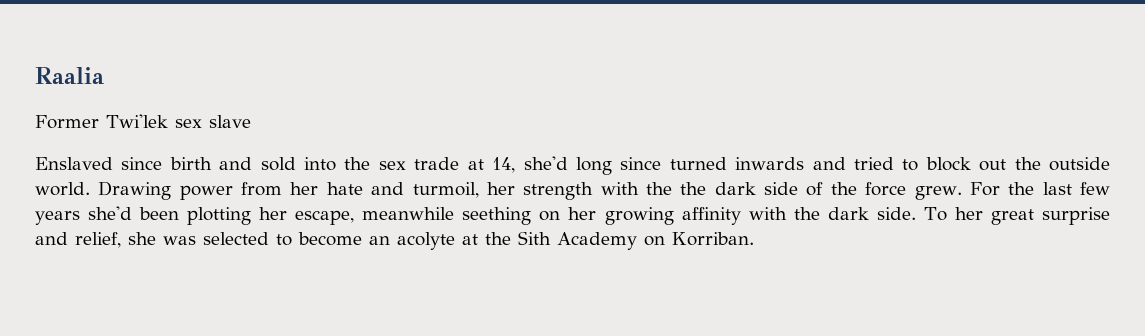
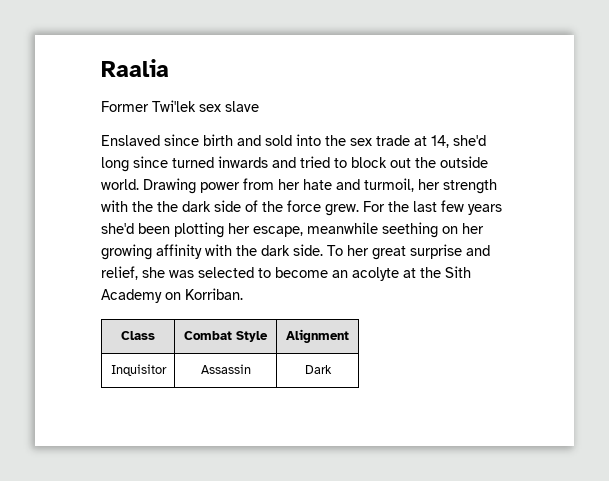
(754, 239) none -> [121,331,155,340] [184,331,268,342] [286,329,349,343] [110,364,167,376] [200,364,251,374] [304,365,332,374] // Class | Combat Style | Alignment // Inquisitor | Assassin | Dark

